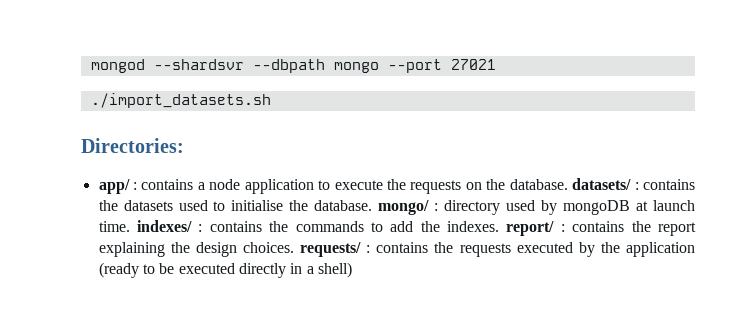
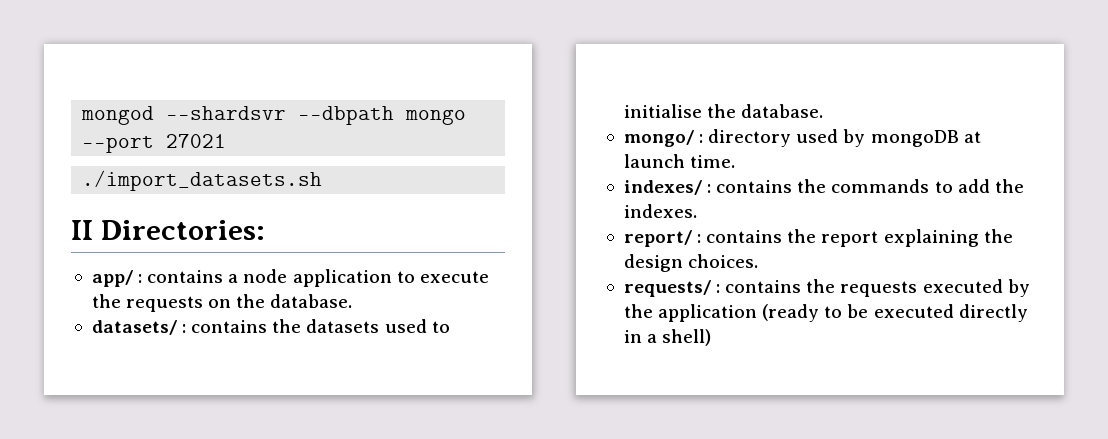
(271, 100) none -> [71,220,93,240] II
(568, 184) none -> (353, 301) //
(373, 205) none -> (824, 111) //
(130, 226) none -> (736, 161) //
(500, 226) none -> (697, 211) //
(294, 247) none -> (759, 261) //

